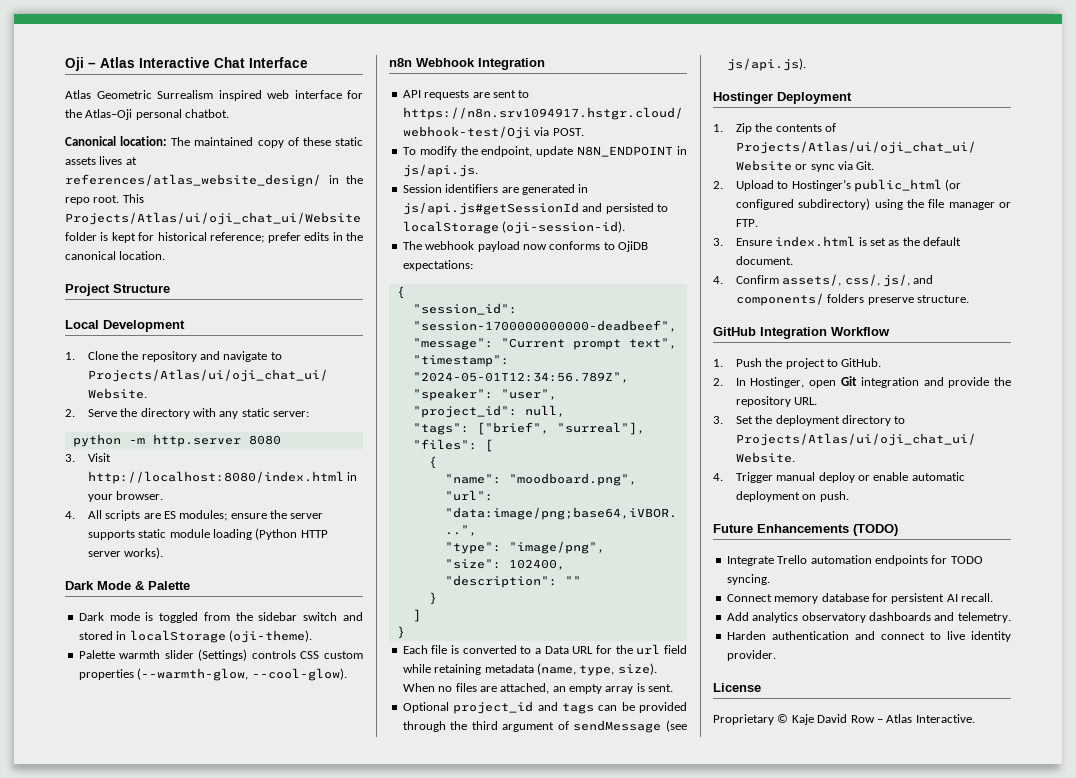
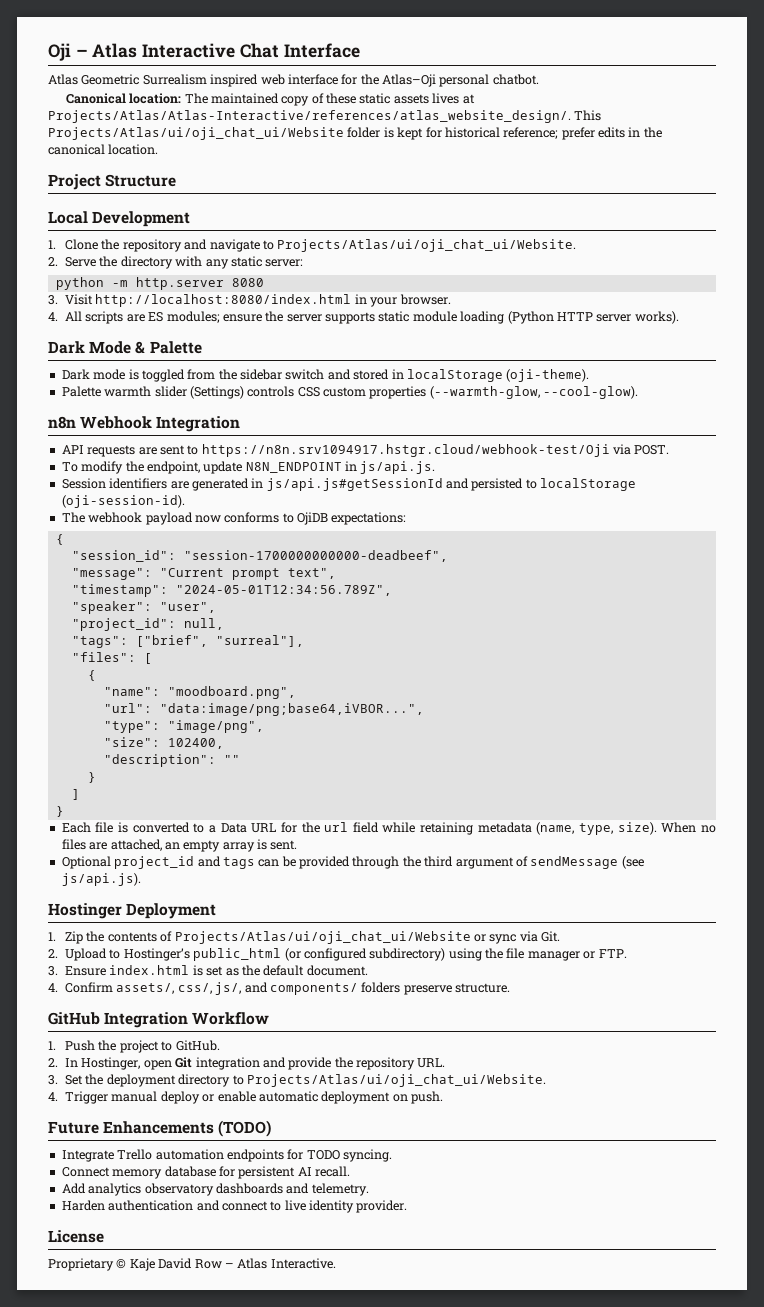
[65,174,363,187] [65,195,120,205] references/atlas_website_design/ in the repo root. -> [48,110,571,123] Projects/Atlas/Atlas-Interactive/references/atlas_website_design/.

